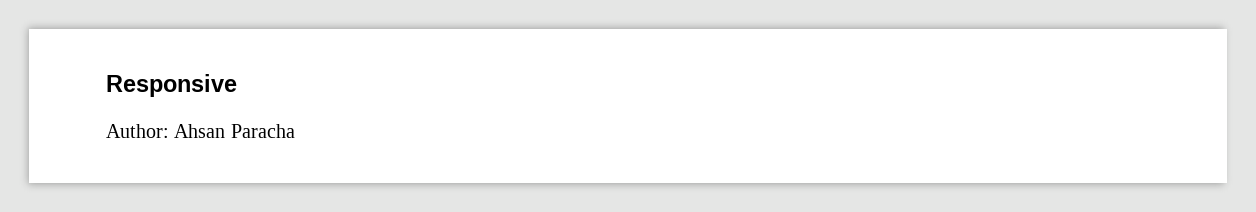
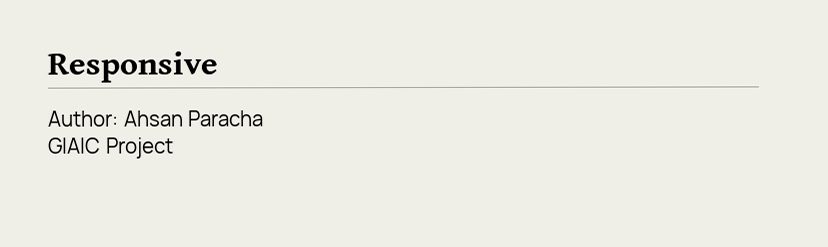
(295, 131) none -> [48,137,174,159] // GIAIC Project

